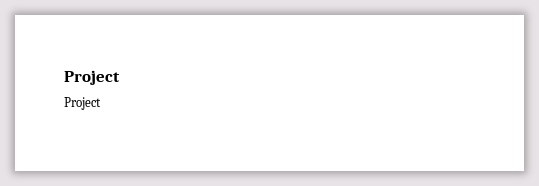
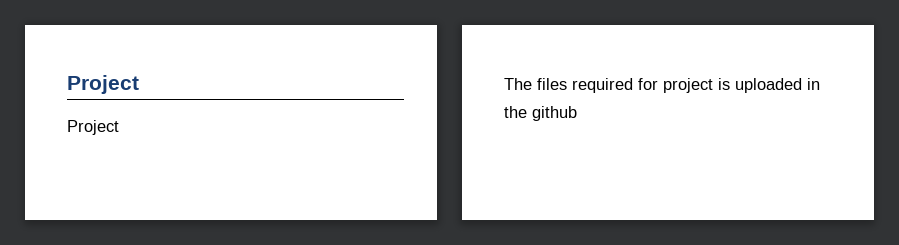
(101, 103) none -> [504,78,820,93] [504,106,577,121] // The files required for project is uploaded in the github

